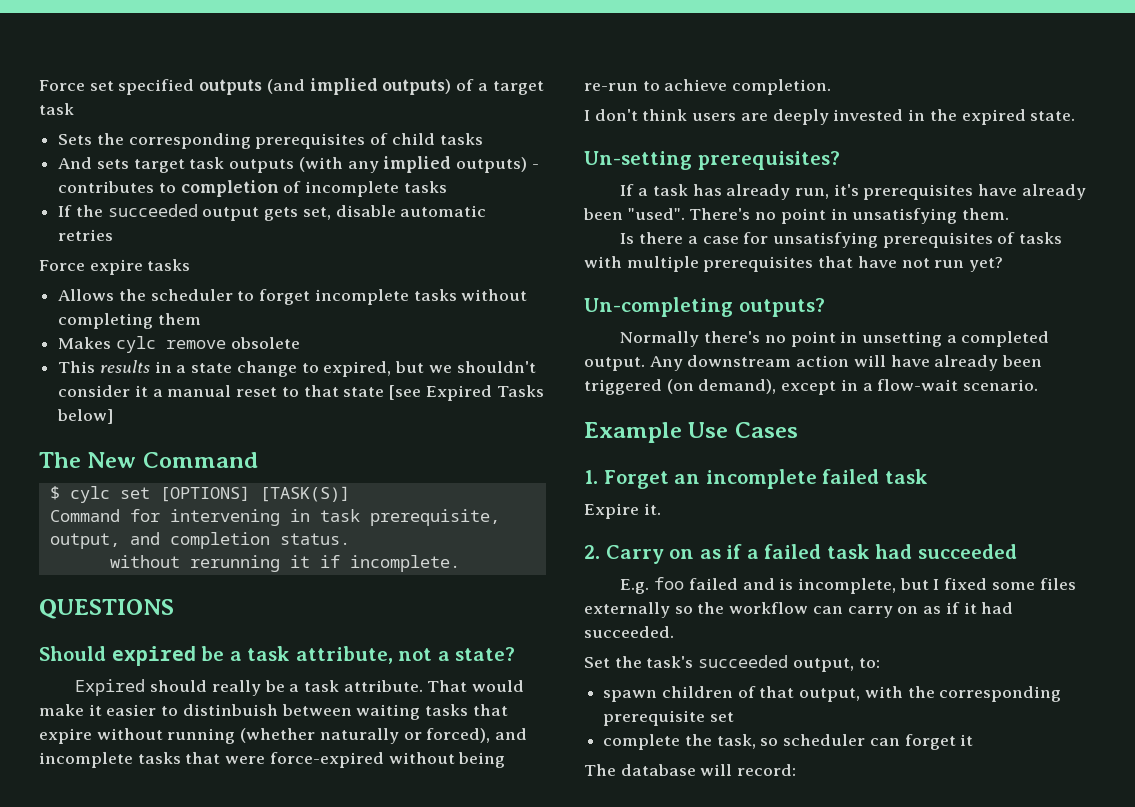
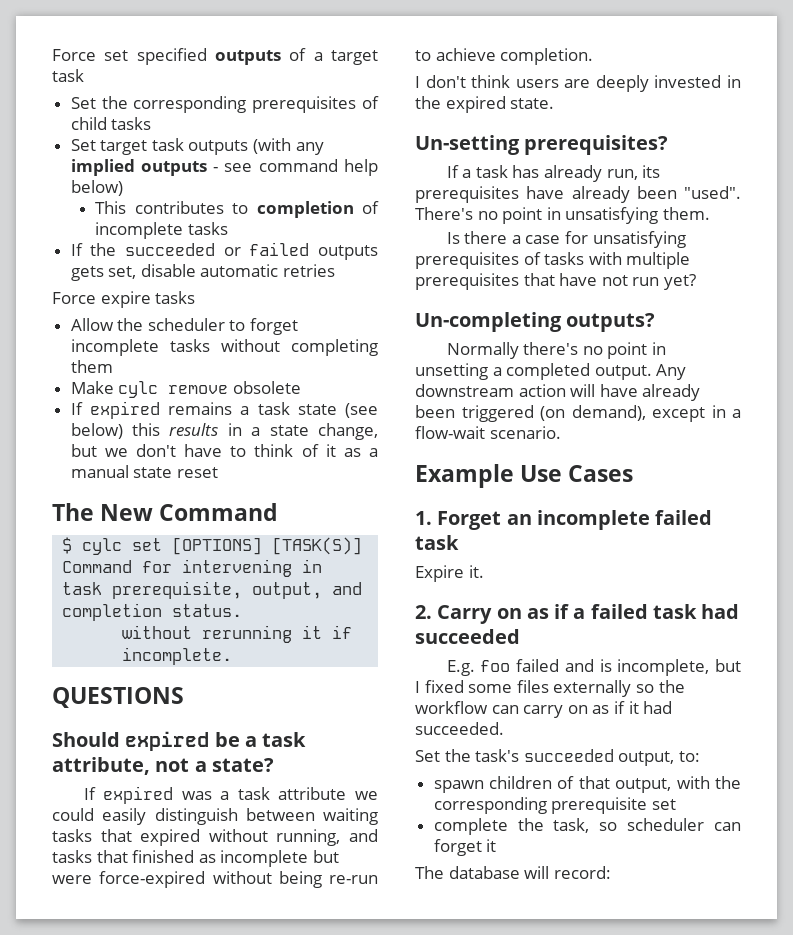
[266,78,452,95] (and implied outputs) -> (281, 57) none
[58,134,93,145] Sets -> [70,97,96,109] Set
[58,157,129,169] And sets -> [70,139,96,151] Set
[456,157,539,173] outputs) - -> [140,159,378,176] [70,180,123,196] [95,201,127,214] outputs - see command help below) // This
[202,207,260,221] output -> [223,242,379,260] or failed outputs
[58,289,115,301] Allows -> [70,318,114,331] Allow
[58,337,112,349] Makes -> [70,381,114,394] Make
[58,360,536,377] [58,385,148,397] This results in a state change to expired, but we shouldn't consider it -> [70,401,378,419] [70,423,378,440] [70,444,361,457] If expired remains a task state (see below) this results in a state change, but we don't have to think of it as
(232, 391) none -> [133,467,173,478] state
[281,385,545,401] [57,409,114,424] to that state [see Expired Tasks below] -> (218, 472) none
[75,679,525,696] [39,704,508,720] [39,728,528,744] [39,752,221,768] Expired should really be a task attribute. That would make it easier to distinbuish between waiting tasks that expire without running (whether naturally or forced), and incomplete tasks that -> [83,786,378,804] [52,808,378,825] [52,829,378,846] [52,850,339,867] If expired was a task attribute we could easily distinguish between waiting tasks that expired without running, and tasks that finished as incomplete but
[833,184,859,196] it's -> [642,165,661,178] its

